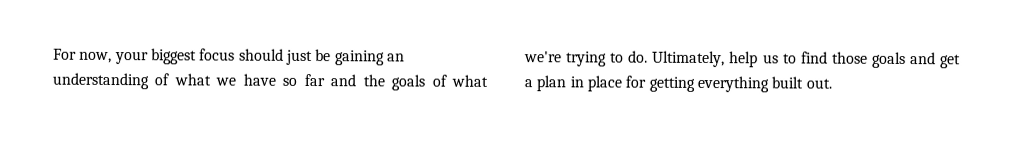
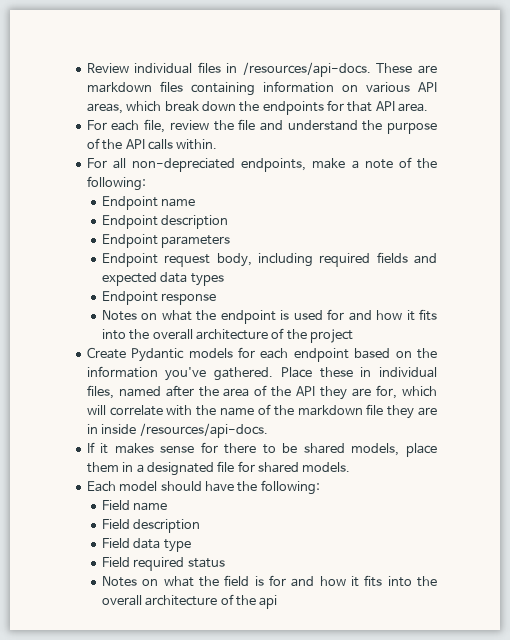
[53,48,405,66] [52,72,488,91] [524,50,961,69] [524,75,832,93] For now, your biggest focus should just be gaining an understanding of what we have so far and the goals of what we're trying to do. Ultimately, help us to find those goals and get a plan in place for getting everything built out. -> [86,62,437,77] [86,81,438,96] [86,100,429,115] [86,119,438,134] [86,138,218,150] [86,157,437,172] [86,176,146,191] [101,196,196,210] [101,215,229,229] [101,234,231,248] [101,252,437,267] [101,272,224,286] [101,291,217,305] [101,309,438,324] [101,328,354,343] [86,347,437,362] [86,366,437,381] [86,385,438,400] [86,404,437,419] [86,423,268,438] [86,442,437,457] [86,461,351,476] [86,480,320,495] [101,500,168,511] [101,519,201,533] [101,538,191,552] [101,557,225,571] [101,575,437,587] [101,594,278,609] Review individual files in /resources/api-docs. These are markdown files containing information on various API areas, which break down the endpoints for that API area. // For each file, review the file and understand the purpose of the API calls within. // For all non-depreciated endpoints, make a note of the following: // Endpoint name // Endpoint description // Endpoint parameters // Endpoint request body, including required fields and expected data types // Endpoint response // Notes on what the endpoint is used for and how it fits into the overall architecture of the project // Create Pydantic models for each endpoint based on the information you've gathered. Place these in individual files, named after the area of the API they are for, which will correlate with the name of the markdown file they are in inside /resources/api-docs. // If it makes sense for there to be shared models, place them in a designated file for shared models. // Each model should have the following: // Field name // Field description // Field data type // Field required status // Notes on what the field is for and how it fits into the overall architecture of the api

